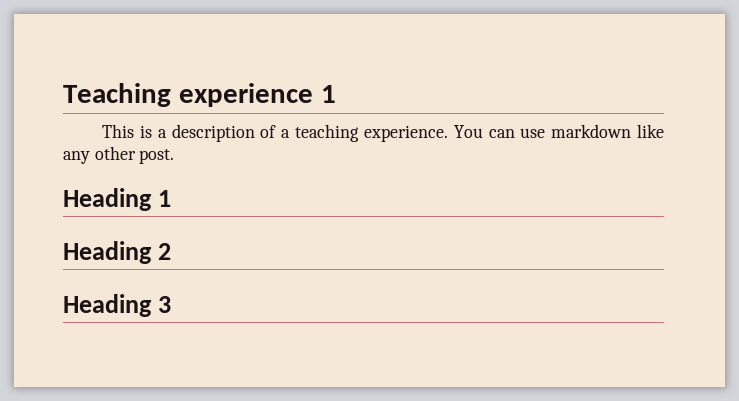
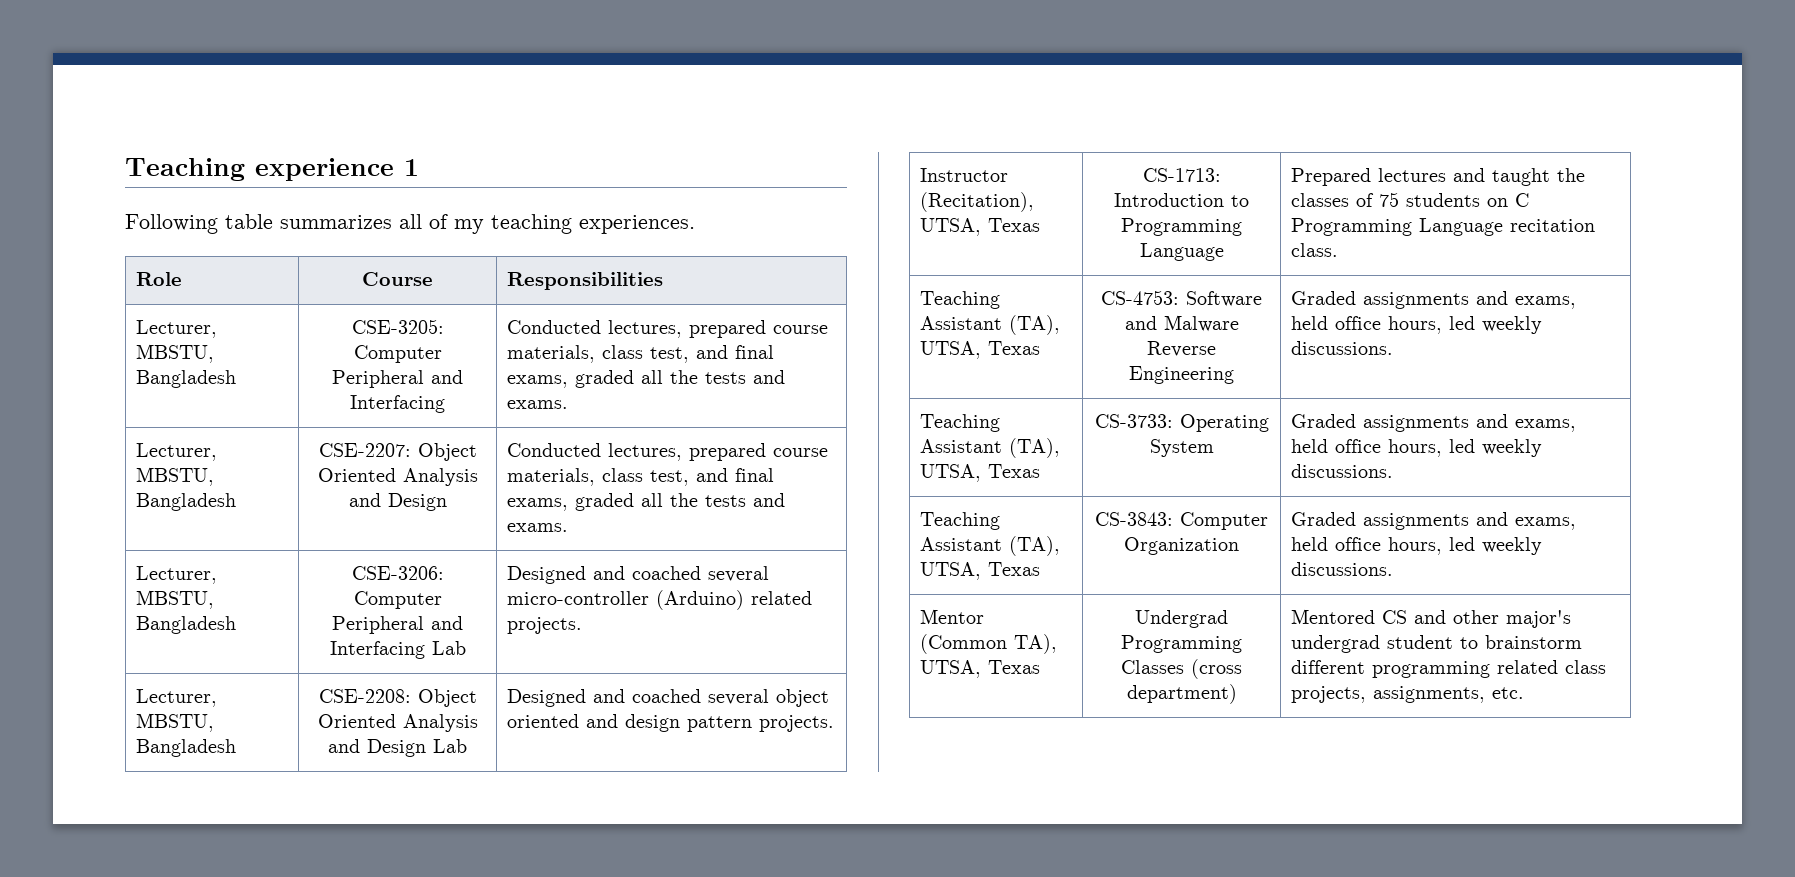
[102,124,664,142] [63,146,175,164] [63,188,171,211] [63,241,171,264] [63,294,171,317] This is a description of a teaching experience. You can use markdown like any other post. // Heading 1 // Heading 2 // Heading 3 -> [125,214,695,234] [136,272,183,286] [362,272,433,286] [507,272,664,290] [136,320,218,338] [136,344,215,363] [136,370,237,388] [351,319,444,334] [353,345,442,363] [332,370,463,388] [350,395,445,413] [507,320,829,338] [507,345,775,363] [507,370,786,388] [507,400,569,409] [136,443,218,461] [136,467,215,486] [136,493,237,511] [318,443,477,461] [317,468,478,486] [348,493,447,511] [507,443,829,461] [507,468,775,486] [507,493,786,511] [507,523,569,532] [136,566,218,584] [136,590,215,609] [136,616,237,634] [351,566,444,580] [353,591,442,609] [332,616,463,634] [329,641,466,659] [507,566,770,584] [507,590,813,610] [507,617,583,634] [136,689,218,707] [136,713,215,732] [136,739,237,757] [318,689,477,707] [317,714,478,732] [328,739,467,757] [507,689,830,707] [507,714,835,732] [920,168,1009,182] [920,192,1035,212] [920,218,1041,236] [1142,168,1221,182] [1114,193,1249,207] [1121,218,1242,236] [1139,243,1224,261] [1291,168,1586,186] [1291,192,1530,207] [1291,218,1596,236] [1291,243,1339,257] [920,291,1001,309] [920,315,1061,335] [920,341,1041,359] [1101,290,1262,307] [1124,315,1239,332] [1147,341,1216,357] [1129,366,1234,384] [1291,291,1577,309] [1291,316,1543,334] [1291,341,1394,355] [920,414,1001,432] [920,438,1061,458] [920,464,1041,482] [1094,414,1269,432] [1149,439,1214,457] [1291,414,1577,432] [1291,439,1543,457] [1291,464,1394,478] [920,512,1001,530] [920,536,1061,556] [920,562,1041,580] [1095,512,1268,530] [1124,537,1239,555] [1291,512,1577,530] [1291,537,1543,555] [1291,562,1394,576] [920,609,985,624] [920,634,1058,654] [920,660,1041,678] [1135,610,1228,628] [1121,635,1242,653] [1121,659,1242,679] [1126,684,1237,704] [1291,609,1572,628] [1291,635,1583,653] [1291,660,1607,678] [1291,686,1525,703] Following table summarizes all of my teaching experiences. // Role | Course | Responsibilities // Lecturer, MBSTU, Bangladesh | CSE-3205: Computer Peripheral and Interfacing | Conducted lectures, prepared course materials, class test, and final exams, graded all the tests and exams. // Lecturer, MBSTU, Bangladesh | CSE-2207: Object Oriented Analysis and Design | Conducted lectures, prepared course materials, class test, and final exams, graded all the tests and exams. // Lecturer, MBSTU, Bangladesh | CSE-3206: Computer Peripheral and Interfacing Lab | Designed and coached several micro-controller (Arduino) related projects. // Lecturer, MBSTU, Bangladesh | CSE-2208: Object Oriented Analysis and Design Lab | Designed and coached several object oriented and design pattern projects. // Instructor (Recitation), UTSA, Texas | CS-1713: Introduction to Programming Language | Prepared lectures and taught the classes of 75 students on C Programming Language recitation class. // Teaching Assistant (TA), UTSA, Texas | CS-4753: Software and Malware Reverse Engineering | Graded assignments and exams, held office hours, led weekly discussions. // Teaching Assistant (TA), UTSA, Texas | CS-3733: Operating System | Graded assignments and exams, held office hours, led weekly discussions. // Teaching Assistant (TA), UTSA, Texas | CS-3843: Computer Organization | Graded assignments and exams, held office hours, led weekly discussions. // Mentor (Common TA), UTSA, Texas | Undergrad Programming Classes (cross department) | Mentored CS and other major's undergrad student to brainstorm different programming related class projects, assignments, etc.

